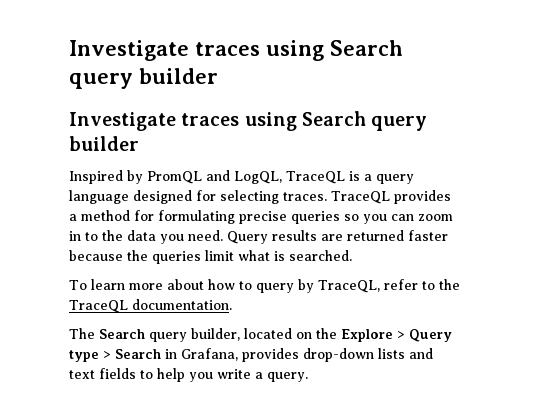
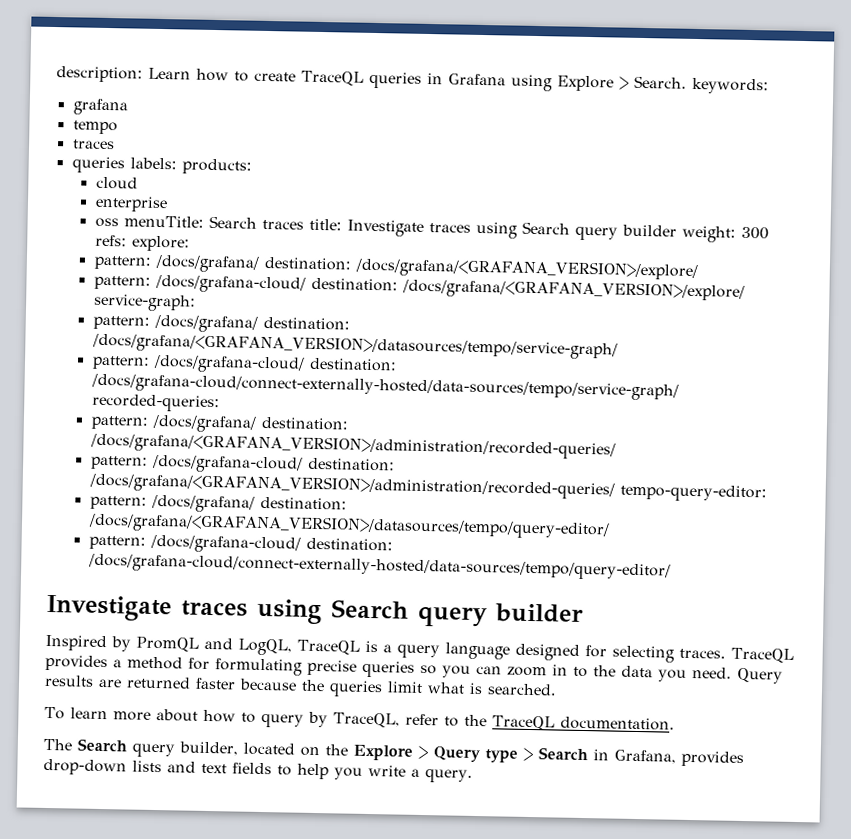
[69,40,403,61] [69,68,218,89] Investigate traces using Search query builder -> [56,66,769,95] [72,98,128,116] [72,120,118,135] [72,139,115,150] [71,156,252,175] [95,176,138,190] [94,195,168,213] [94,215,769,243] [94,234,190,252] [93,254,698,282] [93,274,745,302] [92,293,196,312] [92,314,350,333] [91,332,618,360] [91,354,397,374] [90,373,679,413] [90,414,349,433] [89,432,616,460] [90,454,395,474] [88,472,767,503] [89,494,347,513] [87,512,610,540] [88,534,393,554] [87,553,671,581] description: Learn how to create TraceQL queries in Grafana using Explore > Search. keywords: // grafana // tempo // traces // queries labels: products: // cloud // enterprise // oss menuTitle: Search traces title: Investigate traces using Search query builder weight: 300 refs: explore: // pattern: /docs/grafana/ destination: /docs/grafana/<GRAFANA_VERSION>/explore/ // pattern: /docs/grafana-cloud/ destination: /docs/grafana/<GRAFANA_VERSION>/explore/ service-graph: // pattern: /docs/grafana/ destination: /docs/grafana/<GRAFANA_VERSION>/datasources/tempo/service-graph/ // pattern: /docs/grafana-cloud/ destination: /docs/grafana-cloud/connect-externally-hosted/data-sources/tempo/service-graph/ recorded-queries: // pattern: /docs/grafana/ destination: /docs/grafana/<GRAFANA_VERSION>/administration/recorded-queries/ // pattern: /docs/grafana-cloud/ destination: /docs/grafana/<GRAFANA_VERSION>/administration/recorded-queries/ tempo-query-editor: // pattern: /docs/grafana/ destination: /docs/grafana/<GRAFANA_VERSION>/datasources/tempo/query-editor/ // pattern: /docs/grafana-cloud/ destination: /docs/grafana-cloud/connect-externally-hosted/data-sources/tempo/query-editor/

